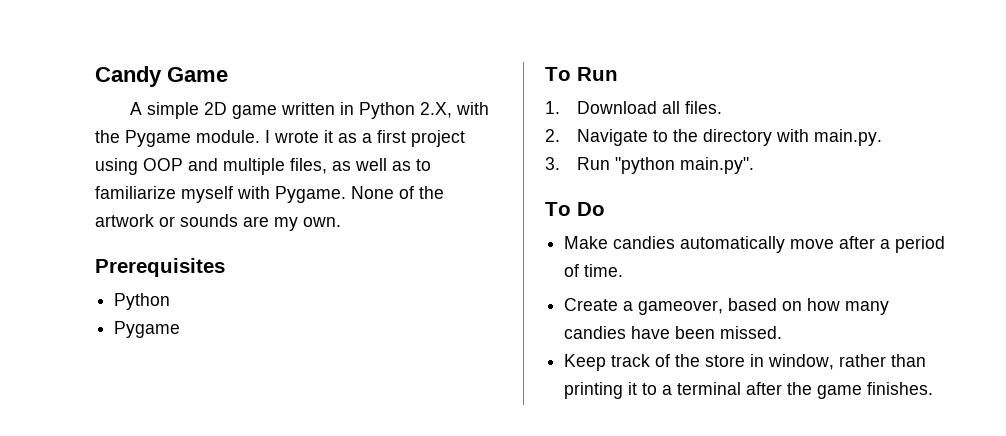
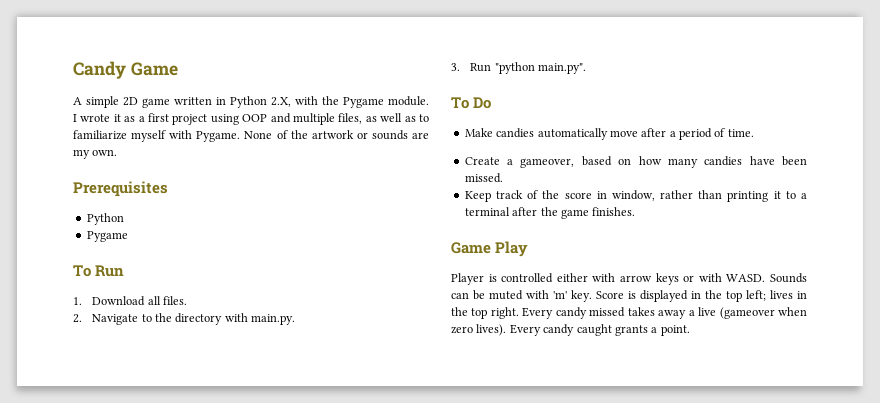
[705,355,746,367] store -> [564,192,592,199] score
(934, 388) none -> [451,241,529,257] [451,273,807,285] [451,290,807,302] [451,307,807,319] [451,324,690,336] // Game Play // Player is controlled either with arrow keys or with WASD. Sounds can be muted with 'm' key. Score is displayed in the top left; lives in the top right. Every candy missed takes away a live (gameover when zero lives). Every candy caught grants a point.

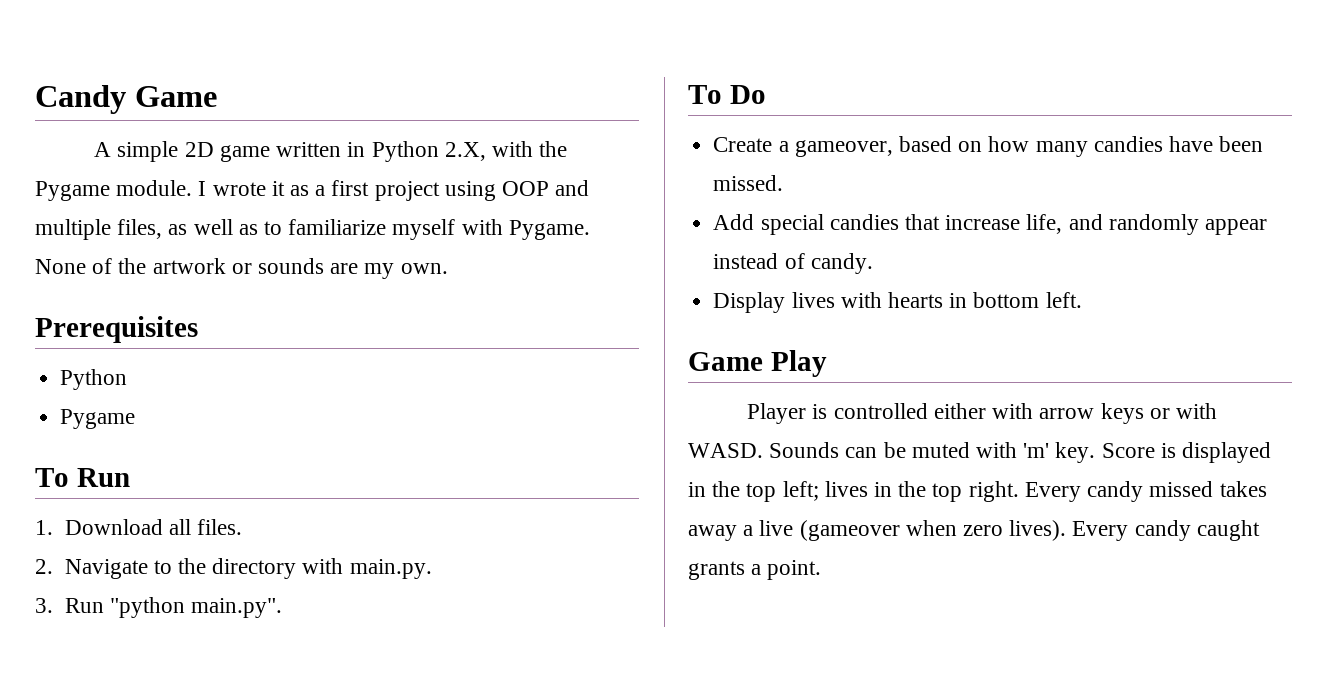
[464,128,754,140] // Make candies automatically move after a period of time. -> (766, 94) none
[464,190,807,202] [464,207,636,219] Keep track of the score in window, rather than printing it to a terminal after the game finishes. -> [713,214,1267,235] [713,253,873,274] [713,292,1082,313] Add special candies that increase life, and randomly appear instead of candy. // Display lives with hearts in bottom left.

